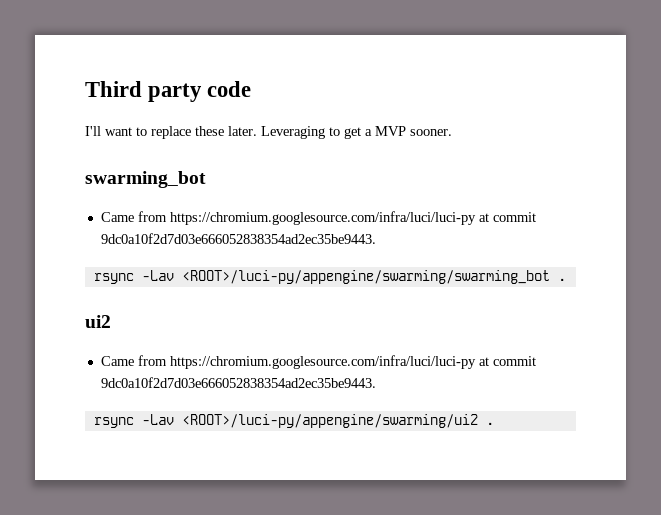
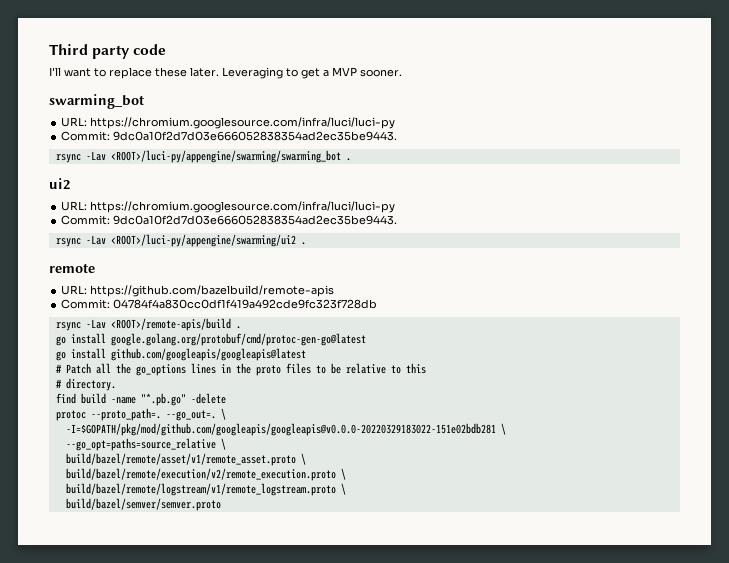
[100,211,536,225] Came from https://chromium.googlesource.com/infra/luci/luci-py at commit -> [61,117,396,129] [61,131,111,141] URL: https://chromium.googlesource.com/infra/luci/luci-py // Commit:
[100,355,536,369] Came from https://chromium.googlesource.com/infra/luci/luci-py at commit -> [61,201,396,213] [61,215,111,225] URL: https://chromium.googlesource.com/infra/luci/luci-py // Commit:
(494, 423) none -> [49,263,95,273] [61,285,335,297] [61,299,378,309] [55,318,241,331] [55,333,366,346] [55,348,306,361] [55,363,426,376] [55,378,116,391] [55,393,226,406] [55,408,226,421] [65,423,506,436] [65,438,226,451] [65,453,306,466] [65,468,346,481] [65,483,346,496] [65,498,221,511] // remote // URL: https://github.com/bazelbuild/remote-apis // Commit: 04784f4a830cc0df1f419a492cde9fc323f728db // rsync -Lav <ROOT>/remote-apis/build . // go install google.golang.org/protobuf/cmd/protoc-gen-go@latest // go install github.com/googleapis/googleapis@latest // # Patch all the go_options lines in the proto files to be relative to this // # directory. // find build -name "*.pb.go" -delete // protoc --proto_path=. --go_out=. \ // -I=$GOPATH/pkg/mod/github.com/googleapis/googleapis@v0.0.0-20220329183022-151e02bdb281 \ // --go_opt=paths=source_relative \ // build/bazel/remote/asset/v1/remote_asset.proto \ // build/bazel/remote/execution/v2/remote_execution.proto \ // build/bazel/remote/logstream/v1/remote_logstream.proto \ // build/bazel/semver/semver.proto

